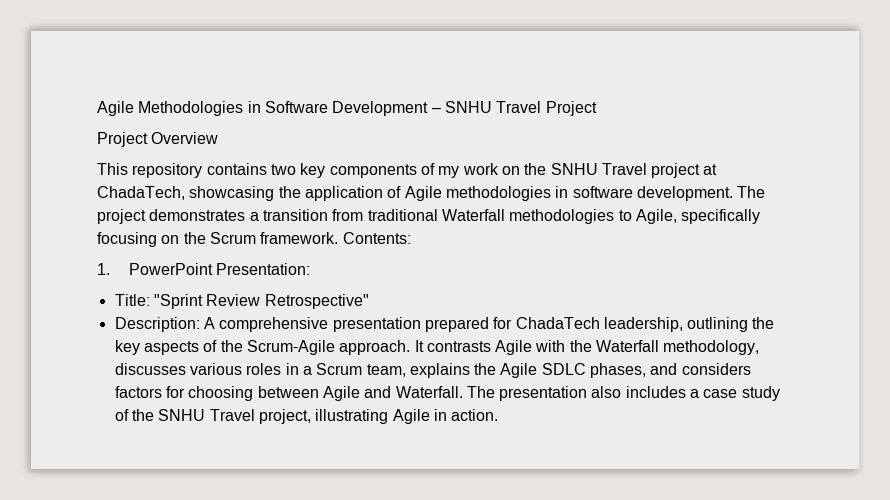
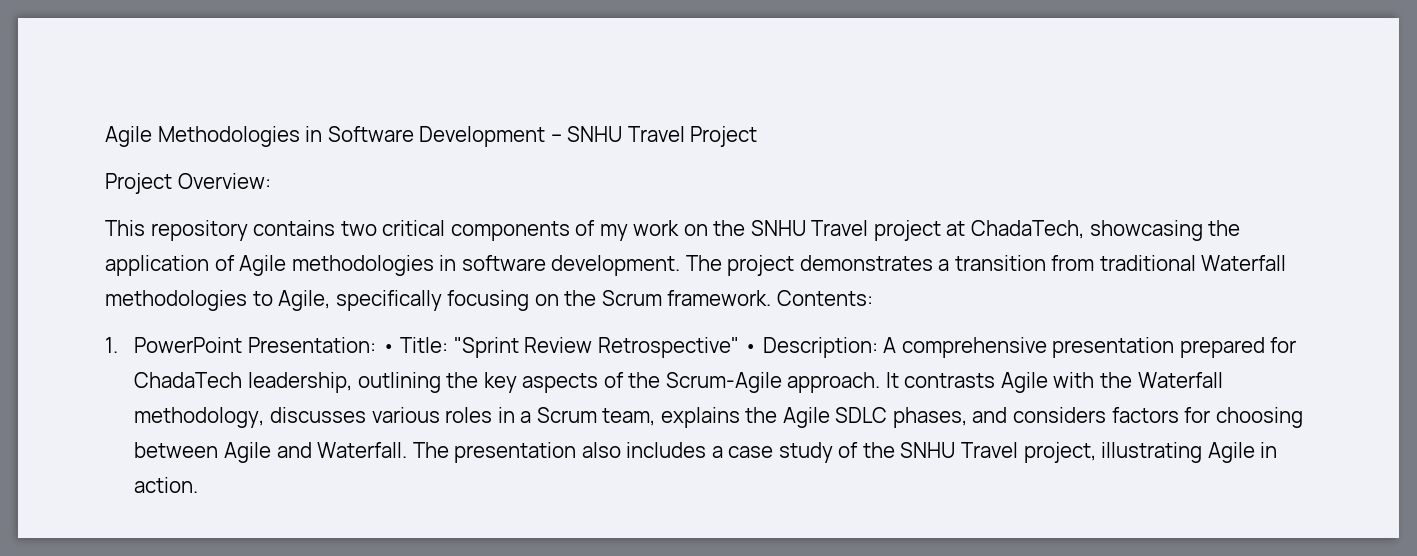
[151,132,219,144] Overview -> [177,173,271,189] Overview:
[300,163,326,178] key -> [382,220,446,236] critical
(311, 269) // -> [381,344,395,353] •
(369, 301) // -> [744,344,758,353] •

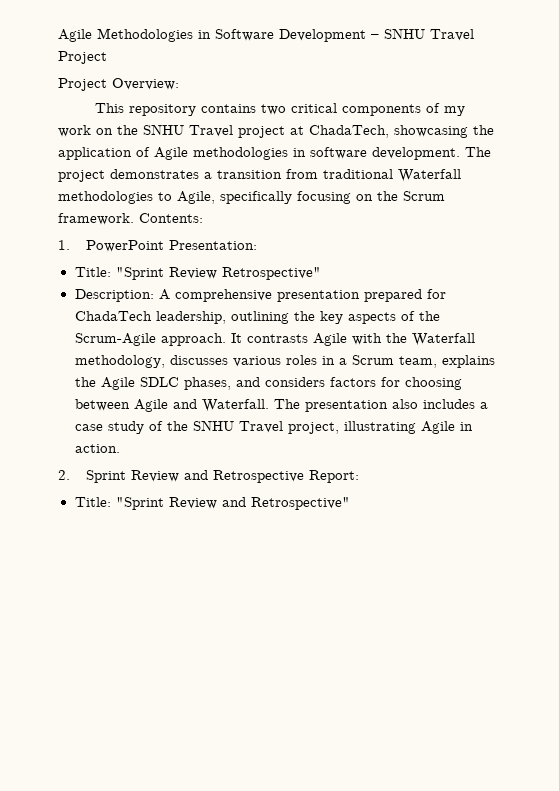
[381,344,395,353] • -> (258, 245) //
[744,344,758,353] • -> (321, 273) //
(199, 485) none -> [58,470,360,483] [74,497,350,510] // 2. Sprint Review and Retrospective Report: // Title: "Sprint Review and Retrospective"

